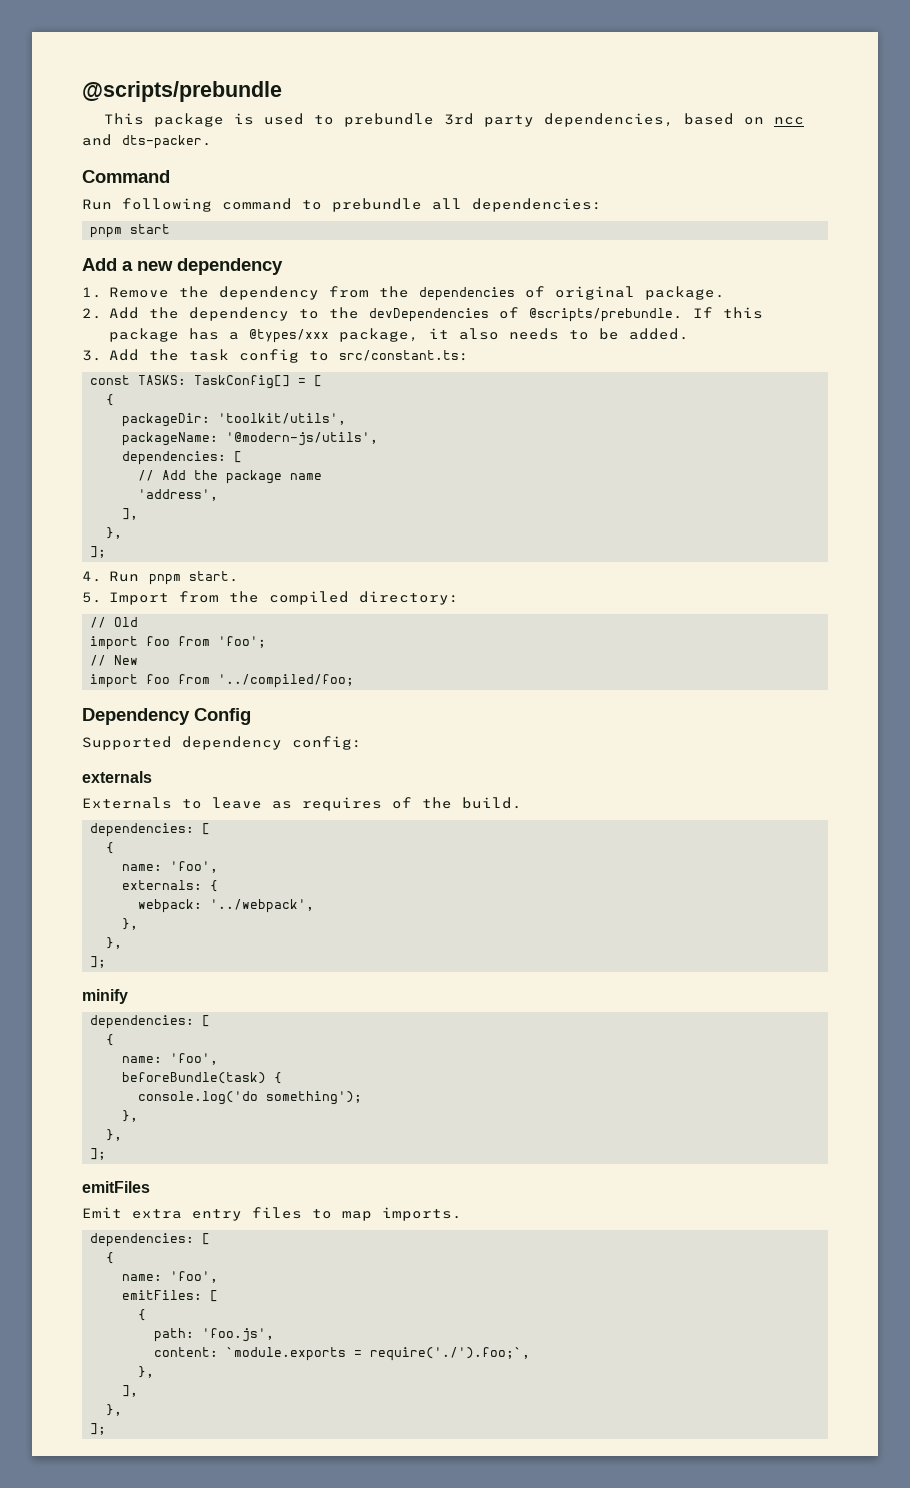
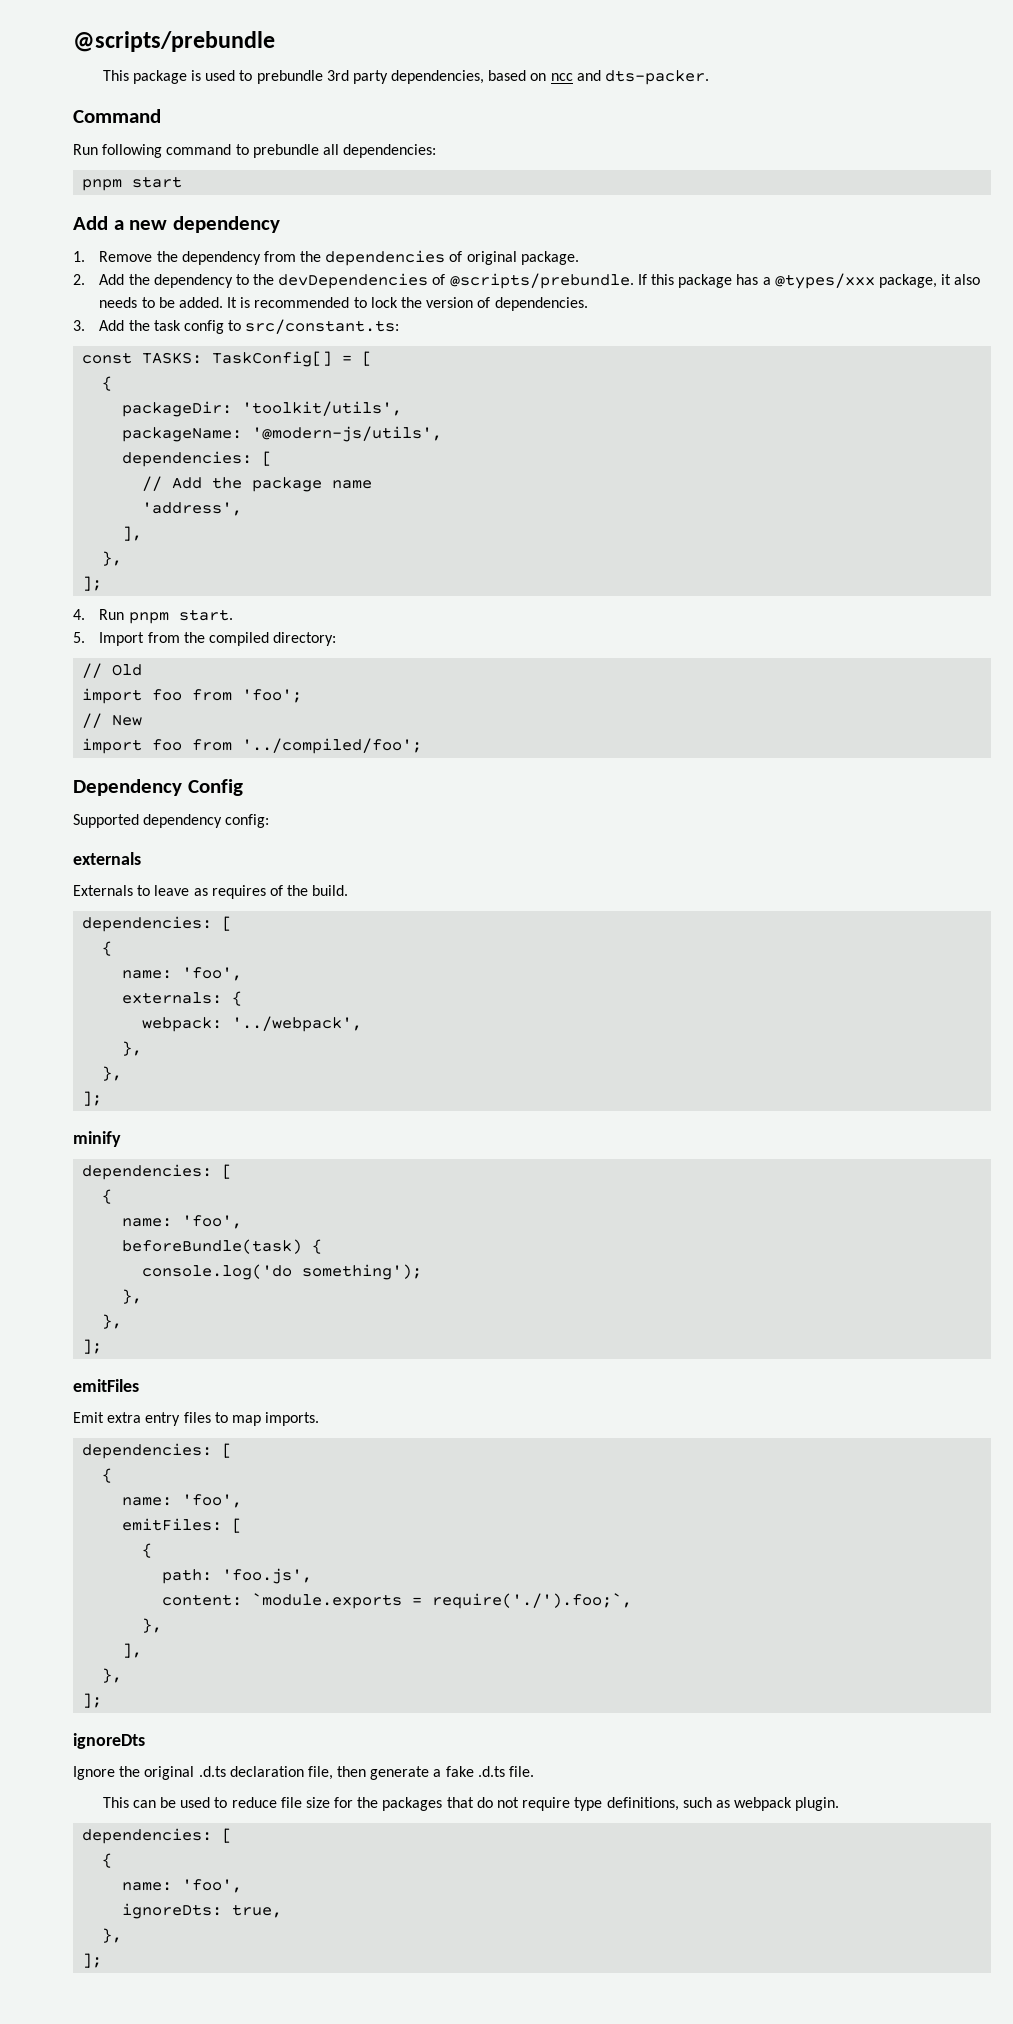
(689, 334) none -> [227,297,588,311] It is recommended to lock the version of dependencies.
[218,674,355,688] '../compiled/foo; -> [242,738,423,754] '../compiled/foo';
(107, 1429) none -> [73,1733,145,1749] [73,1766,535,1780] [102,1797,840,1811] [82,1828,233,1844] [102,1853,113,1868] [122,1879,243,1893] [122,1903,283,1919] [102,1928,123,1943] [82,1953,103,1968] // ignoreDts // Ignore the original .d.ts declaration file, then generate a fake .d.ts file. // This can be used to reduce file size for the packages that do not require type definitions, such as webpack plugin. // dependencies: [ // { // name: 'foo', // ignoreDts: true, // }, // ];

